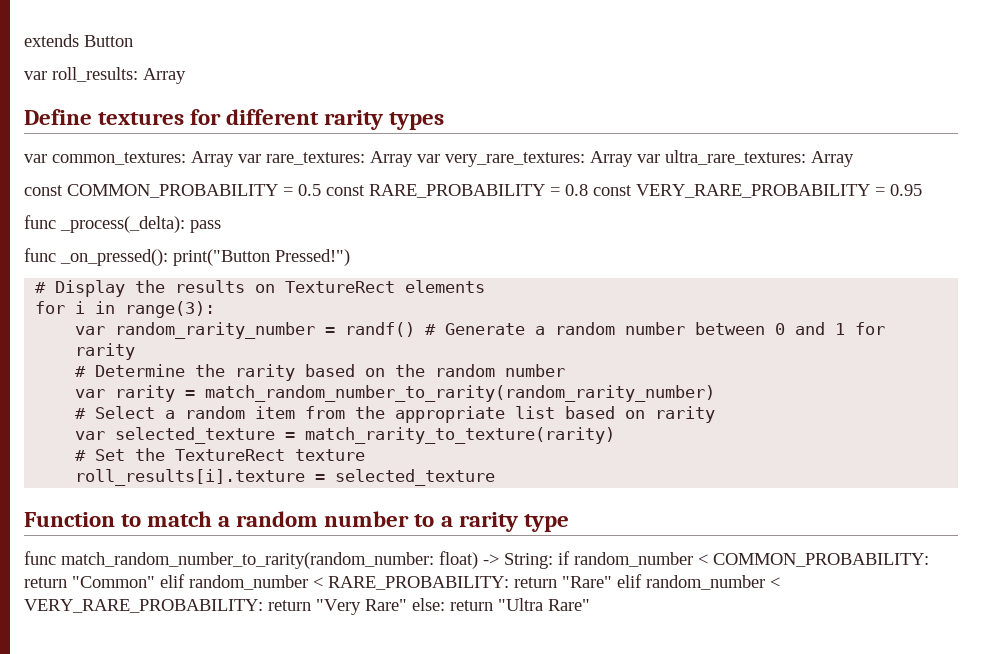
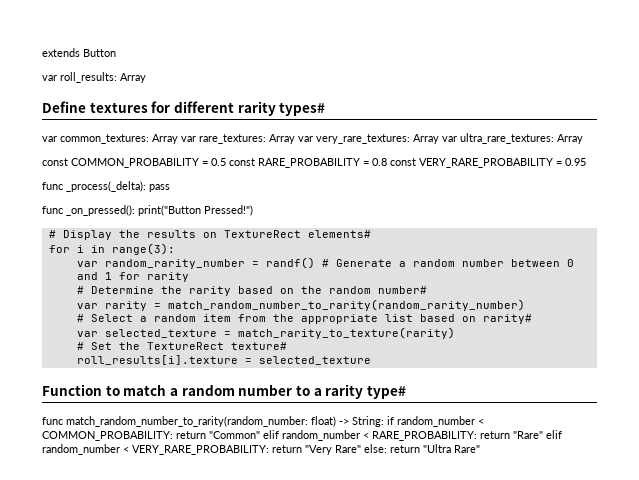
[389,112,445,130] types -> [279,102,326,116] types#
[405,280,486,293] elements -> [307,230,371,238] elements#
[505,364,566,377] number -> [377,286,427,294] number#
[655,406,716,423] rarity -> [482,314,532,324] rarity#
[295,449,366,461] texture -> [230,342,287,350] texture#
[523,514,569,532] type -> [366,385,406,399] type#

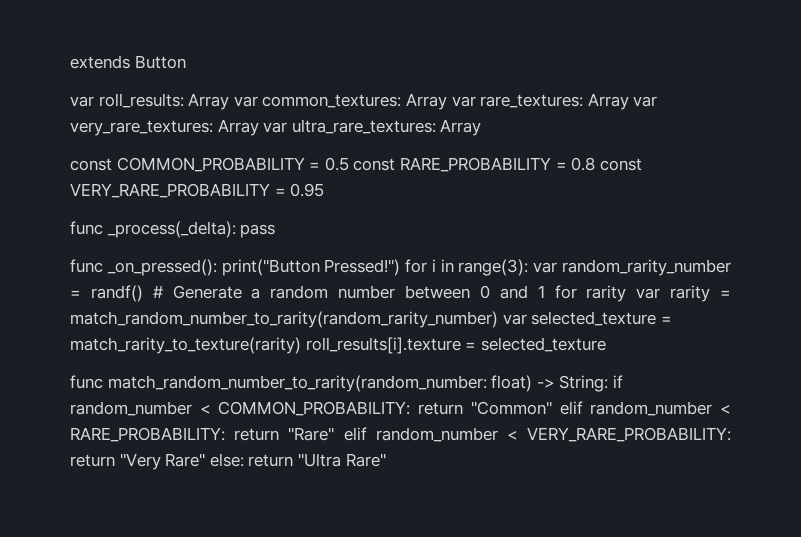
[42,101,326,116] // Define textures for different rarity types# // -> (230, 101) none
[48,230,371,240] // # Display the results on TextureRect elements# // -> (401, 267) none
(175, 249) // -> (529, 267) none
[76,286,427,296] [76,299,525,311] [76,314,532,324] [76,327,455,339] [76,342,287,350] [76,355,371,365] [42,384,406,399] // # Determine the rarity based on the random number# // var rarity = match_random_number_to_rarity(random_rarity_number) // # Select a random item from the appropriate list based on rarity# // var selected_texture = match_rarity_to_texture(rarity) // # Set the TextureRect texture# // roll_results[i].texture = selected_texture // Function to match a random number to a rarity type# -> [636,285,732,302] [70,311,672,328] [70,337,606,354] var rarity = match_random_number_to_rarity(random_rarity_number) var selected_texture = match_rarity_to_texture(rarity) roll_results[i].texture = selected_texture

